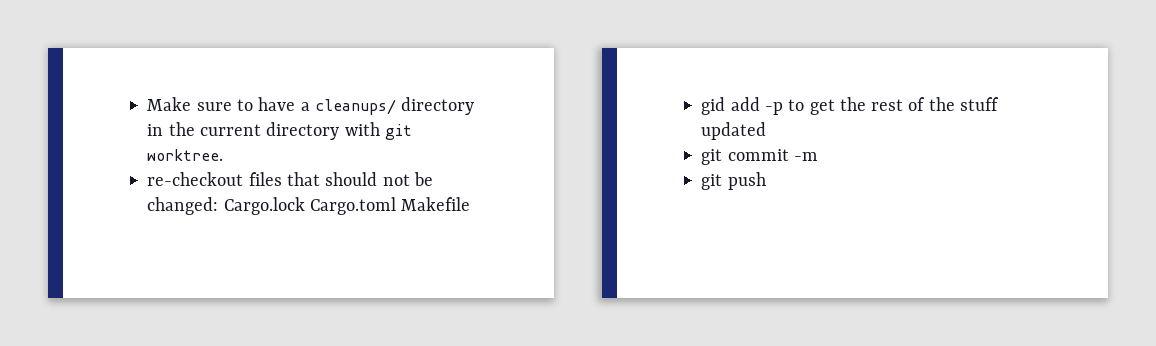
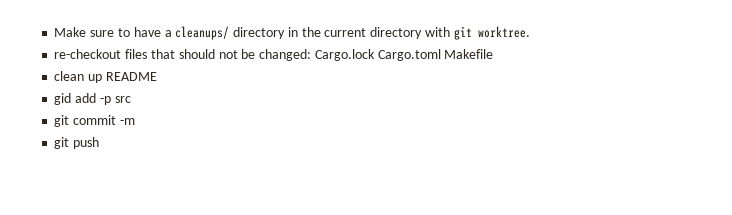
(471, 204) none -> [54,71,157,83] // clean up README
[788,97,999,115] [701,122,767,140] to get the rest of the stuff updated -> [114,96,131,103] src

